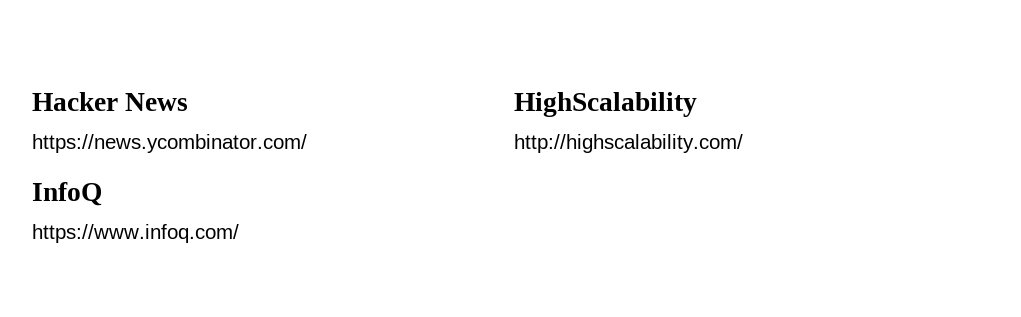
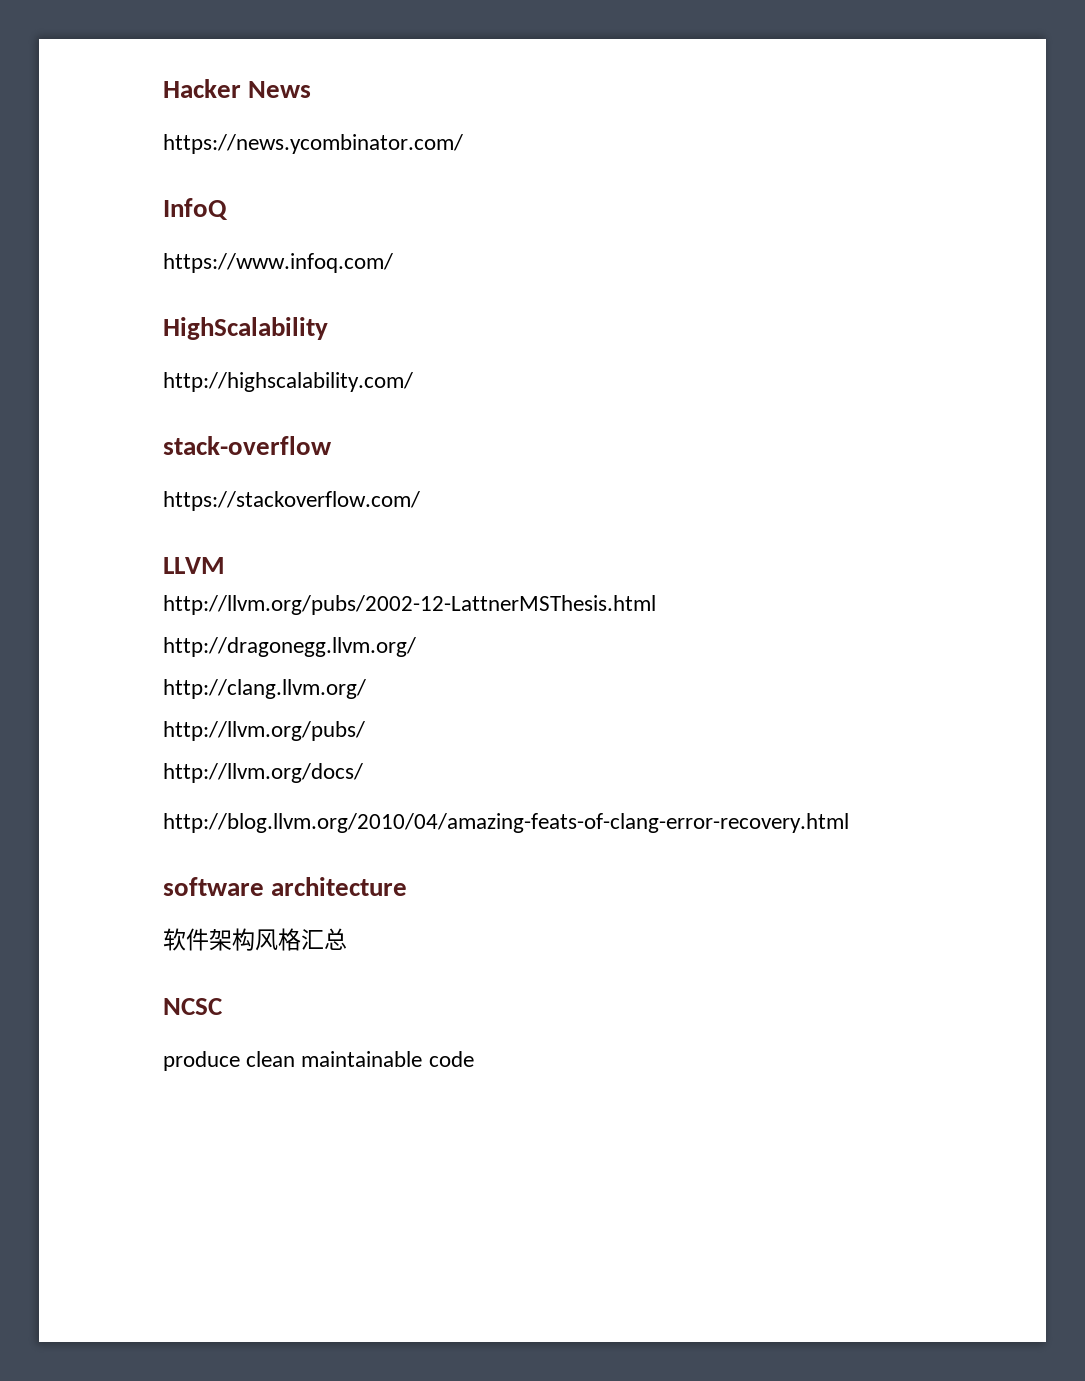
(743, 143) none -> [163,436,332,455] [163,491,420,511] [163,557,225,574] [163,595,656,615] [163,637,416,657] [163,679,366,699] [163,721,365,741] [163,763,363,783] [163,813,849,833] [163,877,408,896] [163,928,347,951] [163,998,223,1015] [163,1051,474,1071] // stack-overflow // https://stackoverflow.com/ // LLVM // http://llvm.org/pubs/2002-12-LattnerMSThesis.html // http://dragonegg.llvm.org/ // http://clang.llvm.org/ // http://llvm.org/pubs/ // http://llvm.org/docs/ // http://blog.llvm.org/2010/04/amazing-feats-of-clang-error-recovery.html // software architecture // 软件架构风格汇总 // NCSC // produce clean maintainable code

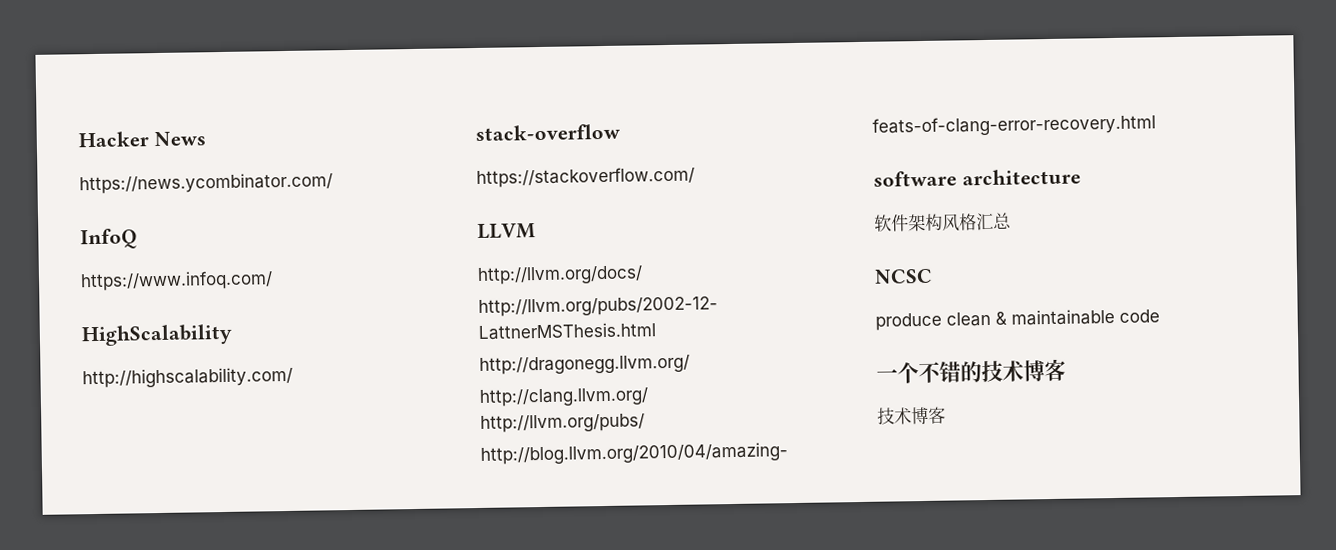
(225, 565) none -> [477,265,643,285] // http://llvm.org/docs/
[163,763,363,783] // http://llvm.org/docs/ -> (645, 423) none
(296, 1059) none -> [995,311,1007,325] &
(474, 1059) none -> [876,358,1066,384] [877,406,946,425] // 一个不错的技术博客 // 技术博客

